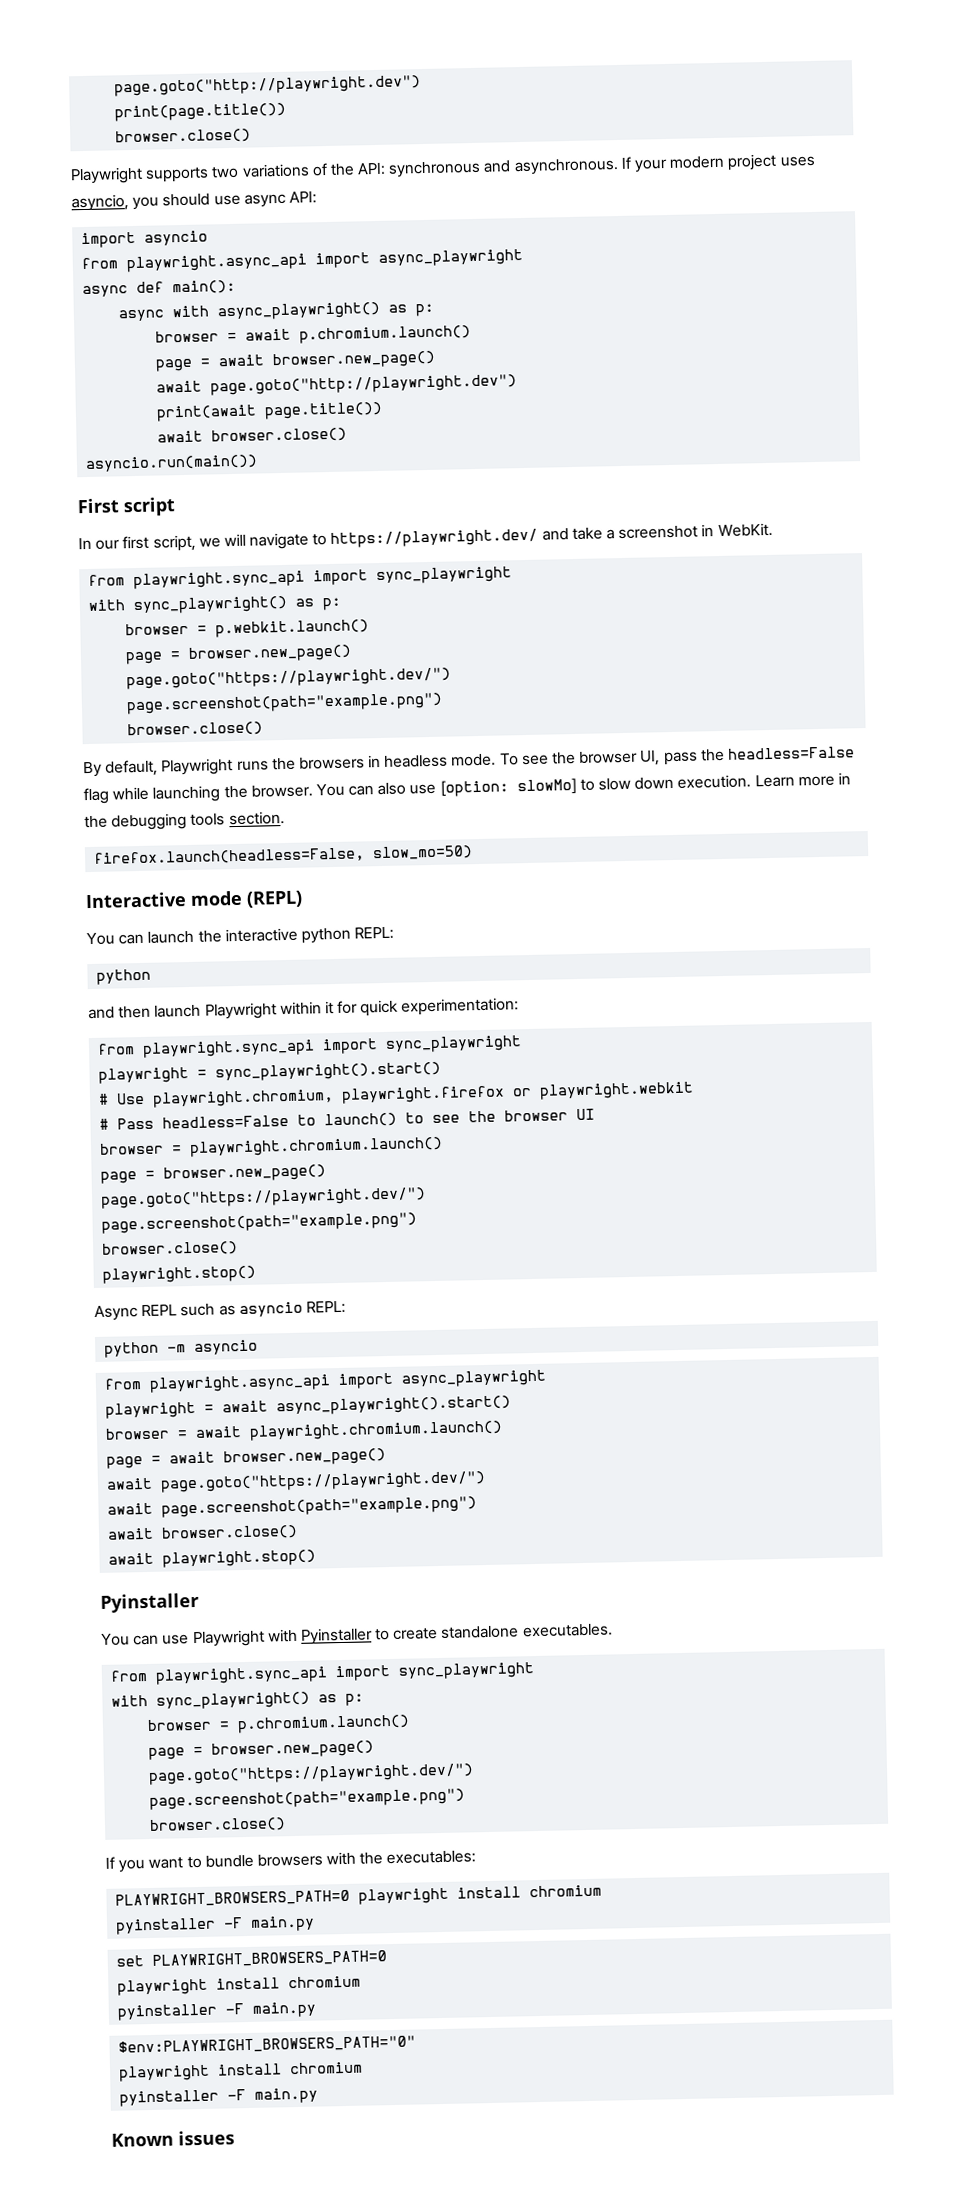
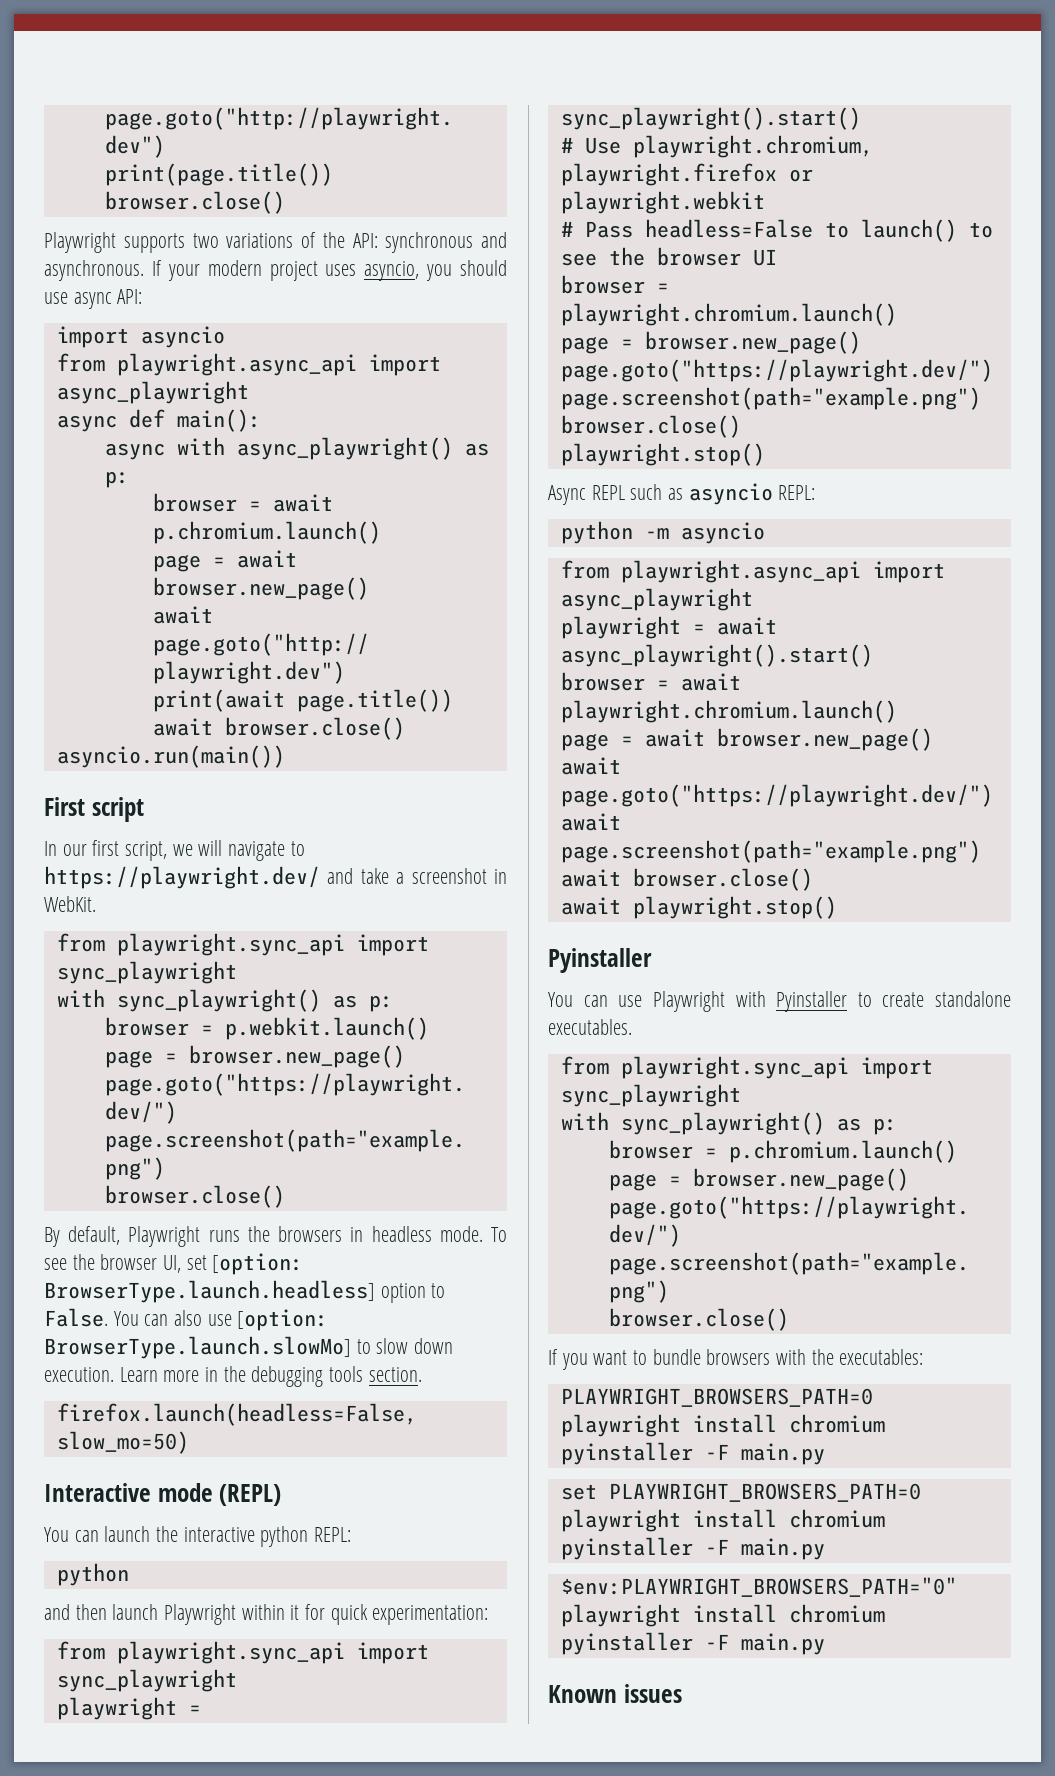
[663,746,855,766] [83,784,313,805] pass the headless=False flag while launching the browser. -> [186,1253,304,1275] [44,1280,446,1303] [44,1308,108,1327] set [option: BrowserType.launch.headless] option to False.
[516,777,577,796] slowMo] -> [44,1336,351,1359] BrowserType.launch.slowMo]

